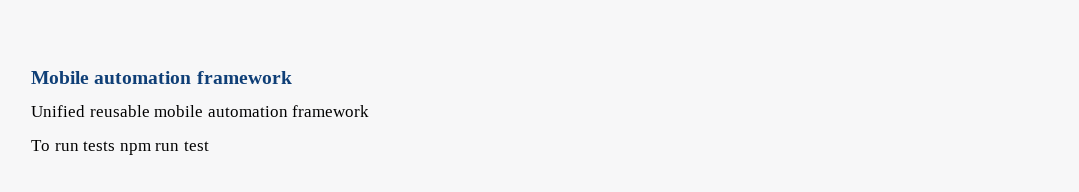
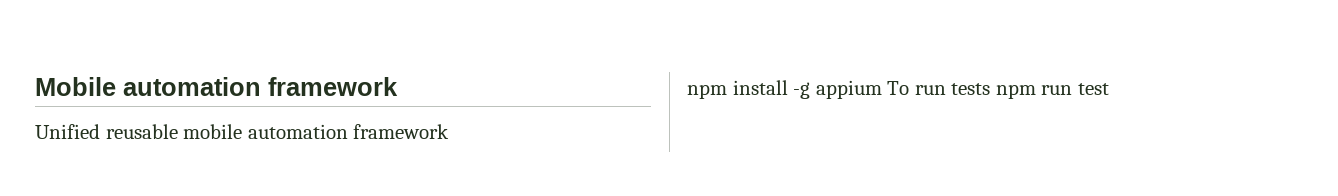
(370, 111) none -> [687,80,882,99] npm install -g appium

